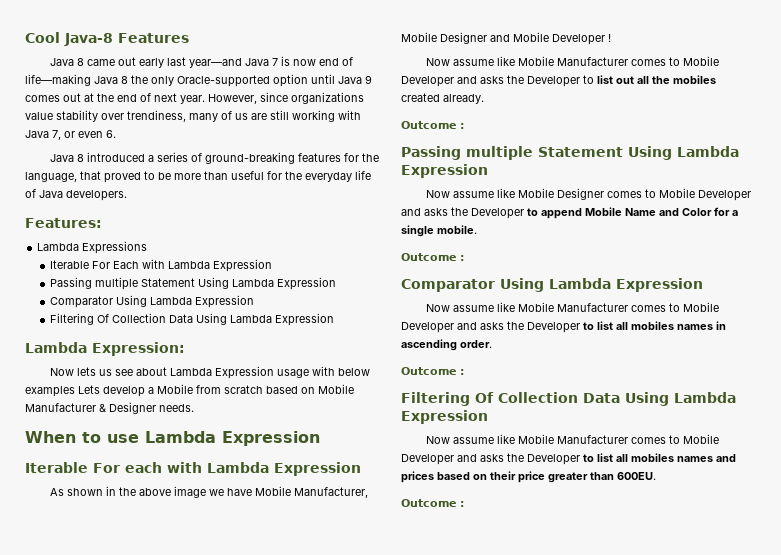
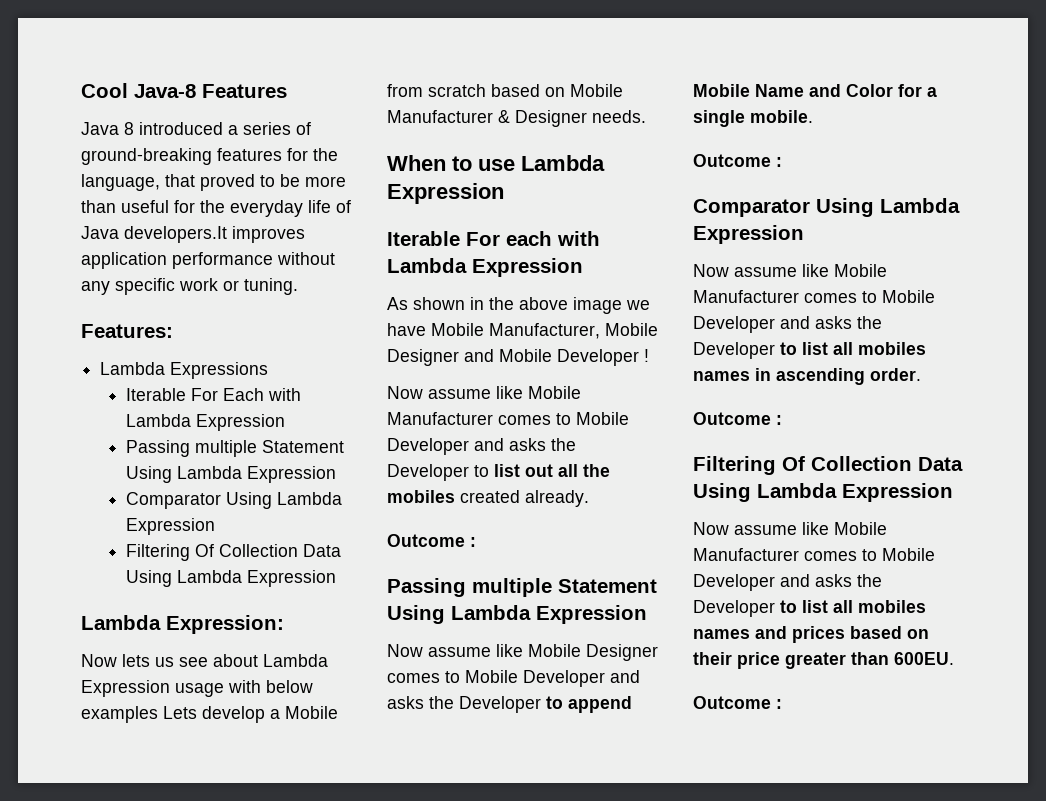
[49,56,353,68] [25,74,372,87] [25,92,364,104] [25,110,361,122] [25,130,116,140] // Java 8 came out early last year—and Java 7 is now end of life—making Java 8 the only Oracle-supported option until Java 9 comes out at the end of next year. However, since organizations value stability over trendiness, many of us are still working with Java 7, or even 6. -> (287, 91) none
[66,190,127,201] developers. -> [124,226,305,243] [81,252,335,269] [81,278,298,295] developers.It improves application performance without any specific work or tuning.

